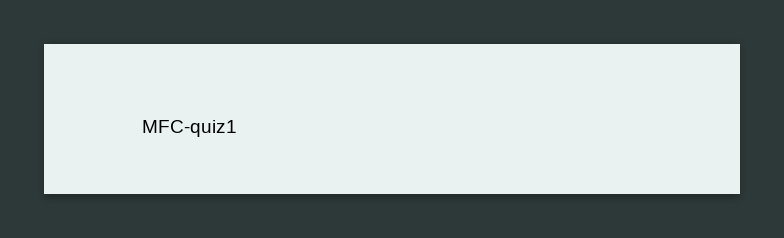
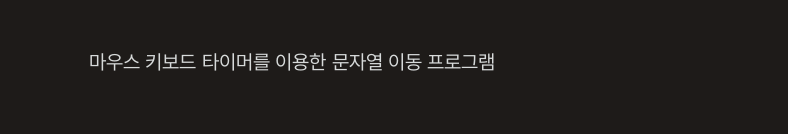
[142,120,237,137] MFC-quiz1 -> [89,53,496,71] 마우스 키보드 타이머를 이용한 문자열 이동 프로그램

